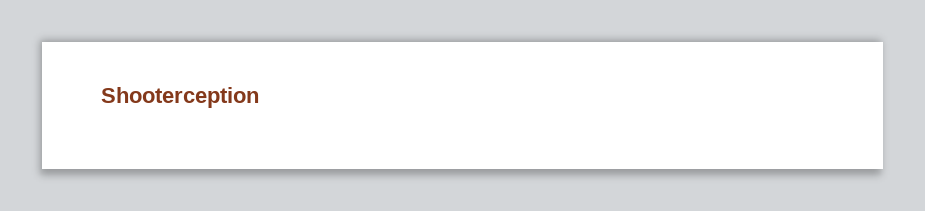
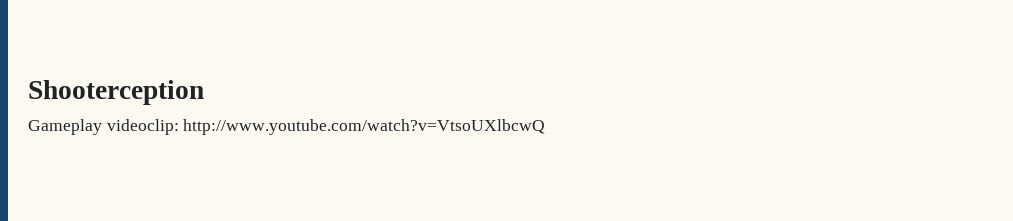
(259, 97) none -> [28,119,546,135] // Gameplay videoclip: http://www.youtube.com/watch?v=VtsoUXlbcwQ

